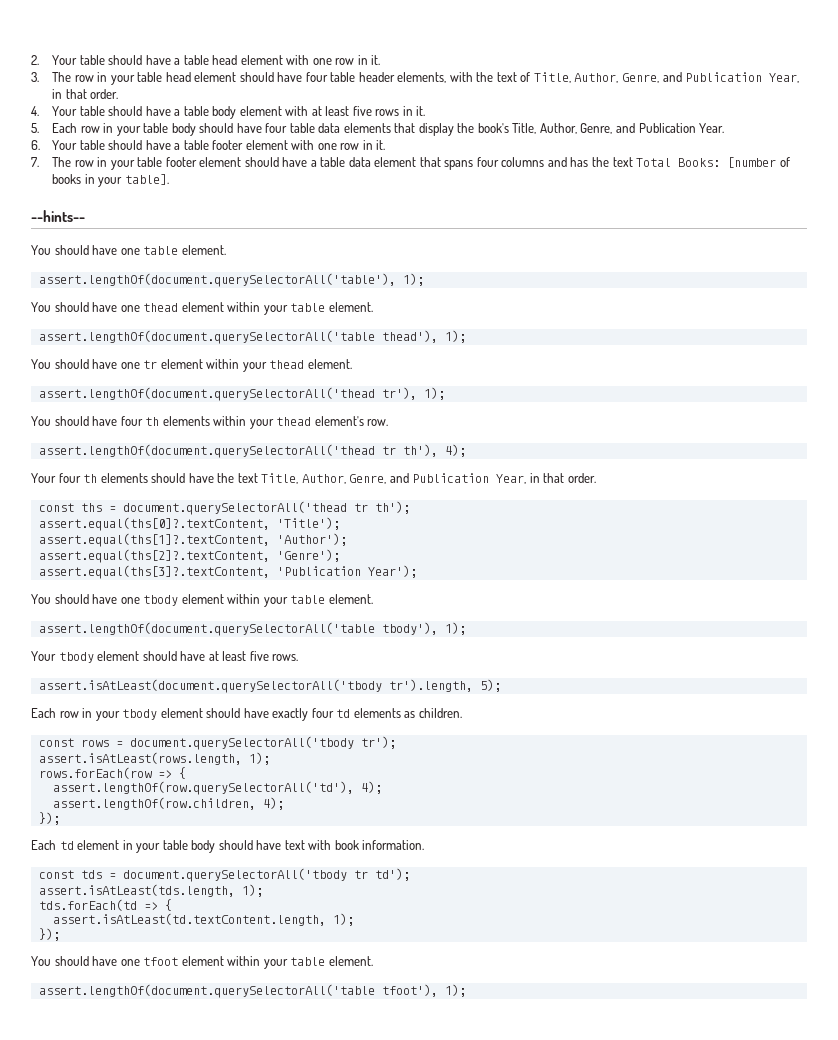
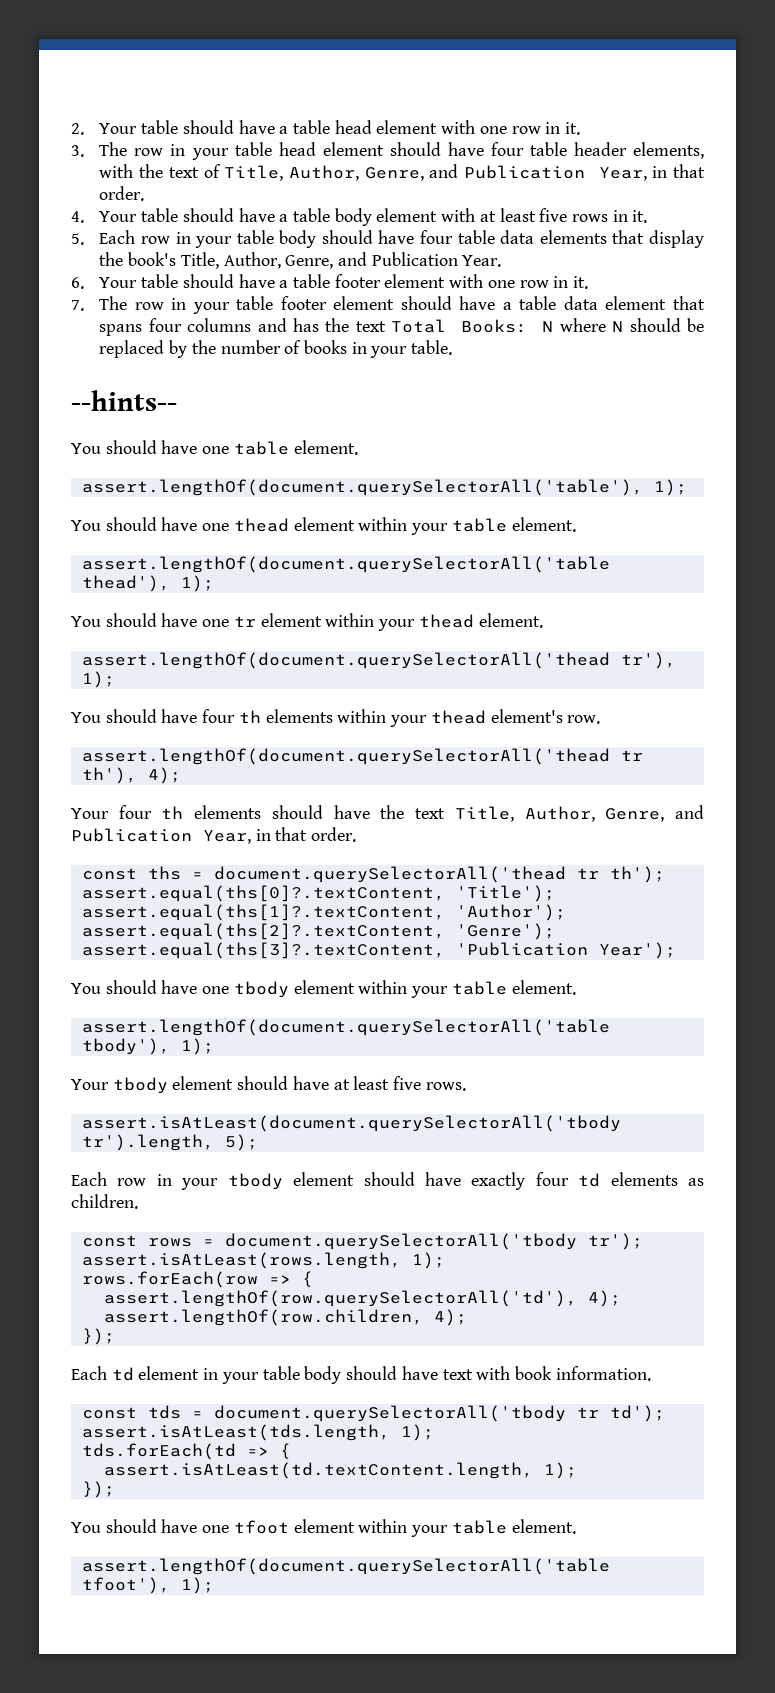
[727,157,777,168] [number -> [542,318,704,332] [99,340,281,358] N where N should be replaced by the number
[124,174,169,185] table]. -> [411,340,453,355] table.

